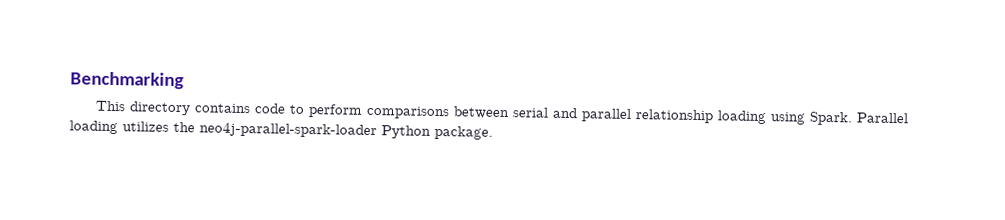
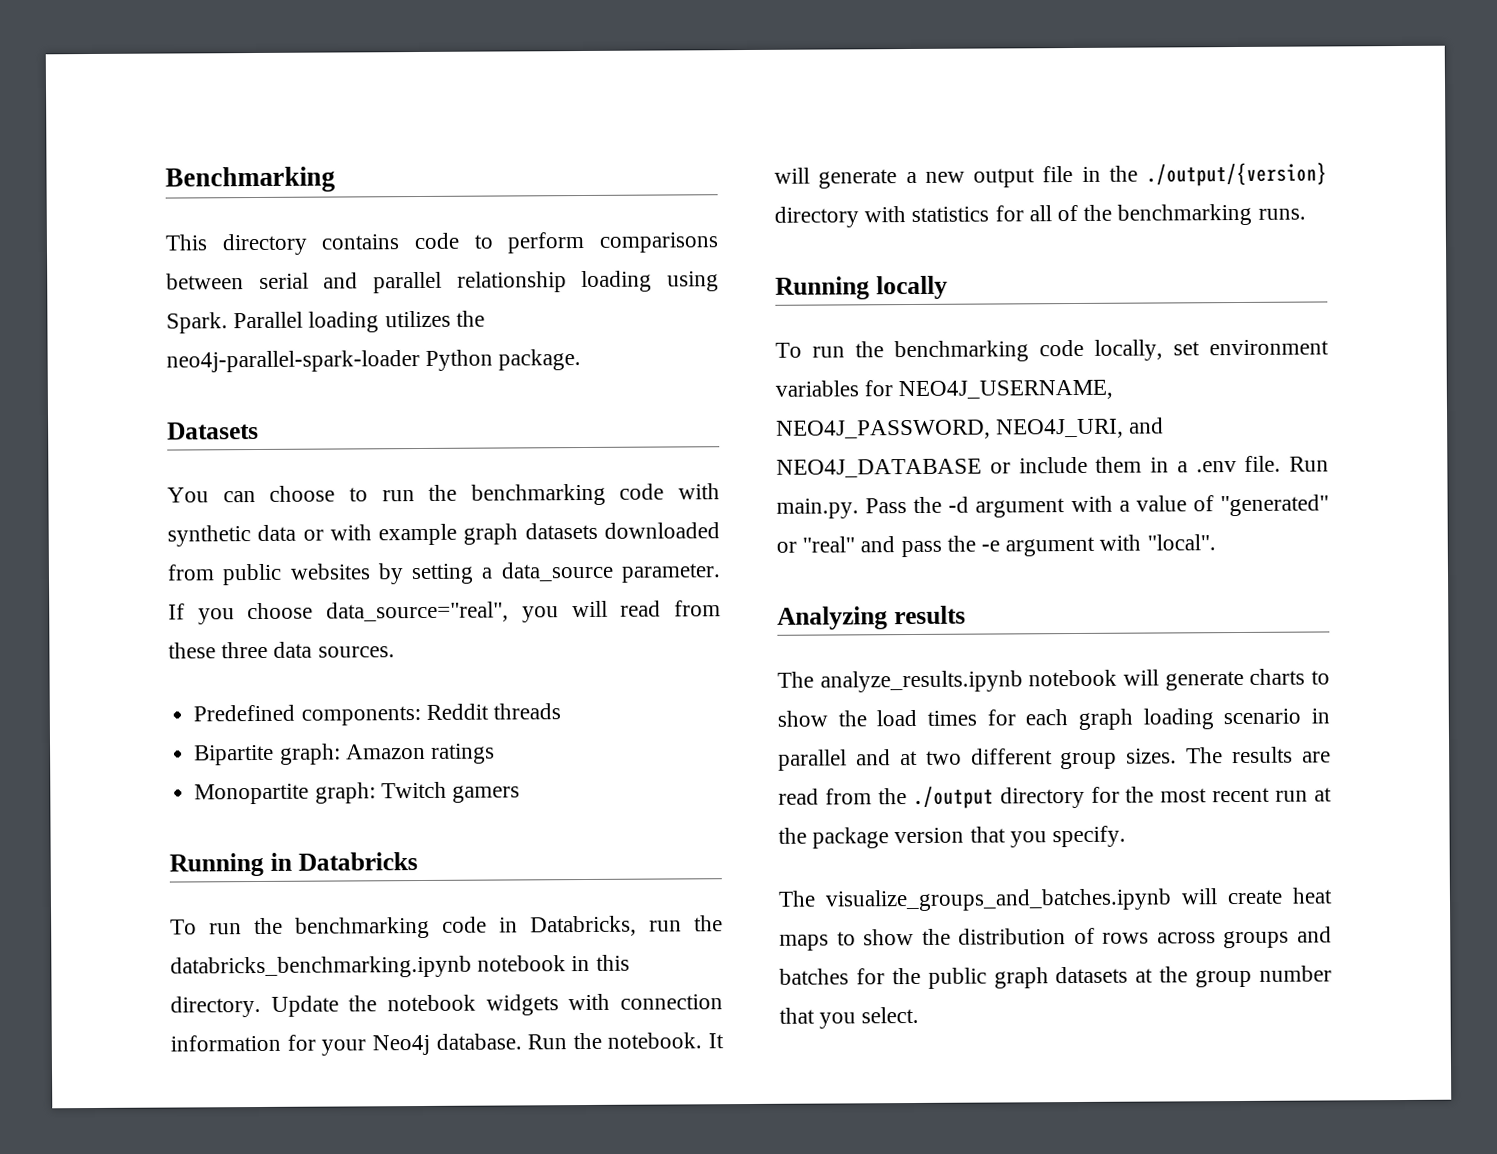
(493, 132) none -> [167,421,259,440] [167,483,720,506] [167,522,720,547] [167,561,721,586] [168,600,721,625] [168,641,395,659] [193,703,561,726] [194,743,495,766] [194,781,520,805] [169,852,418,877] [170,915,723,939] [170,954,630,979] [170,993,723,1018] [170,1032,724,1056] [774,162,1327,189] [774,203,1306,228] [775,275,948,300] [775,339,1329,363] [775,379,1114,401] [776,417,1165,440] [776,455,1329,478] [776,494,1329,519] [776,534,1216,558] [777,605,966,630] [777,668,1330,693] [777,708,1330,730] [778,746,1331,771] [778,785,1332,810] [778,825,1127,849] [778,887,1333,912] [779,926,1332,951] [779,965,1332,989] [779,1006,920,1029] // Datasets // You can choose to run the benchmarking code with synthetic data or with example graph datasets downloaded from public websites by setting a data_source parameter. If you choose data_source="real", you will read from these three data sources. // Predefined components: Reddit threads // Bipartite graph: Amazon ratings // Monopartite graph: Twitch gamers // Running in Databricks // To run the benchmarking code in Databricks, run the databricks_benchmarking.ipynb notebook in this directory. Update the notebook widgets with connection information for your Neo4j database. Run the notebook. It will generate a new output file in the ./output/{version} directory with statistics for all of the benchmarking runs. // Running locally // To run the benchmarking code locally, set environment variables for NEO4J_USERNAME, NEO4J_PASSWORD, NEO4J_URI, and NEO4J_DATABASE or include them in a .env file. Run main.py. Pass the -d argument with a value of "generated" or "real" and pass the -e argument with "local". // Analyzing results // The analyze_results.ipynb notebook will generate charts to show the load times for each graph loading scenario in parallel and at two different group sizes. The results are read from the ./output directory for the most recent run at the package version that you specify. // The visualize_groups_and_batches.ipynb will create heat maps to show the distribution of rows across groups and batches for the public graph datasets at the group number that you select.

